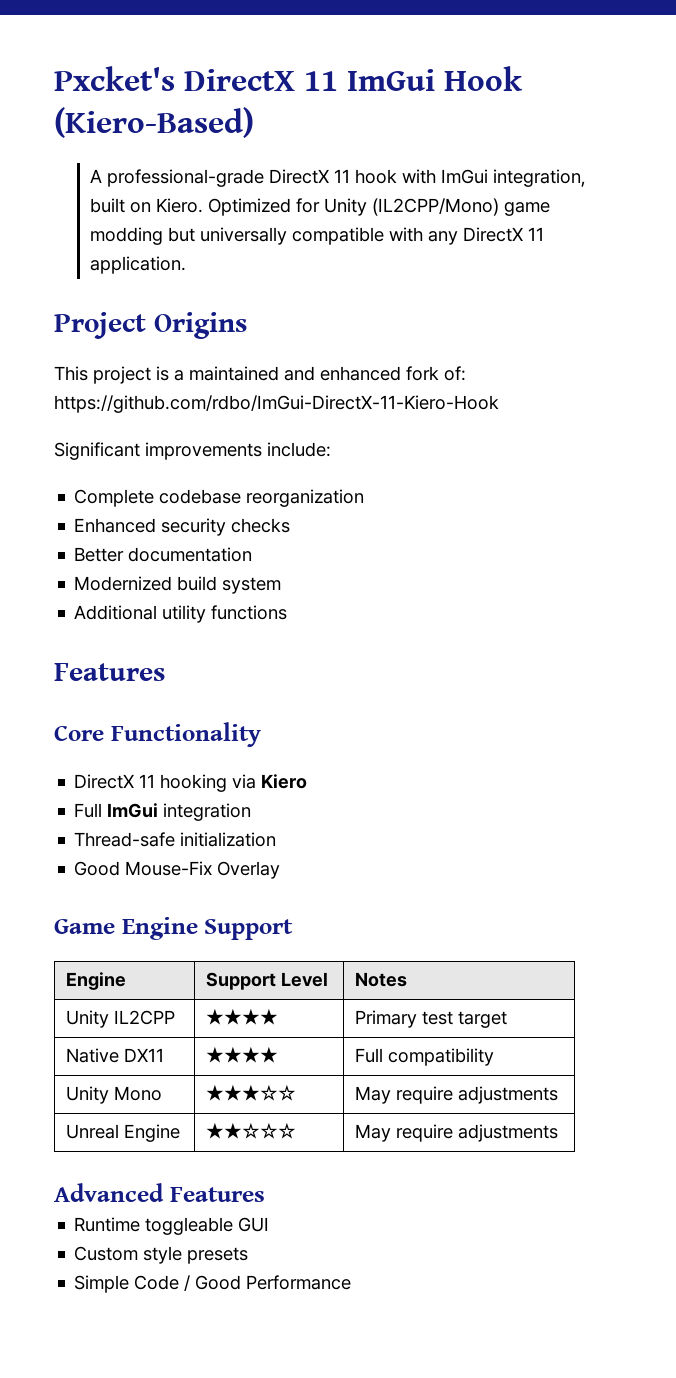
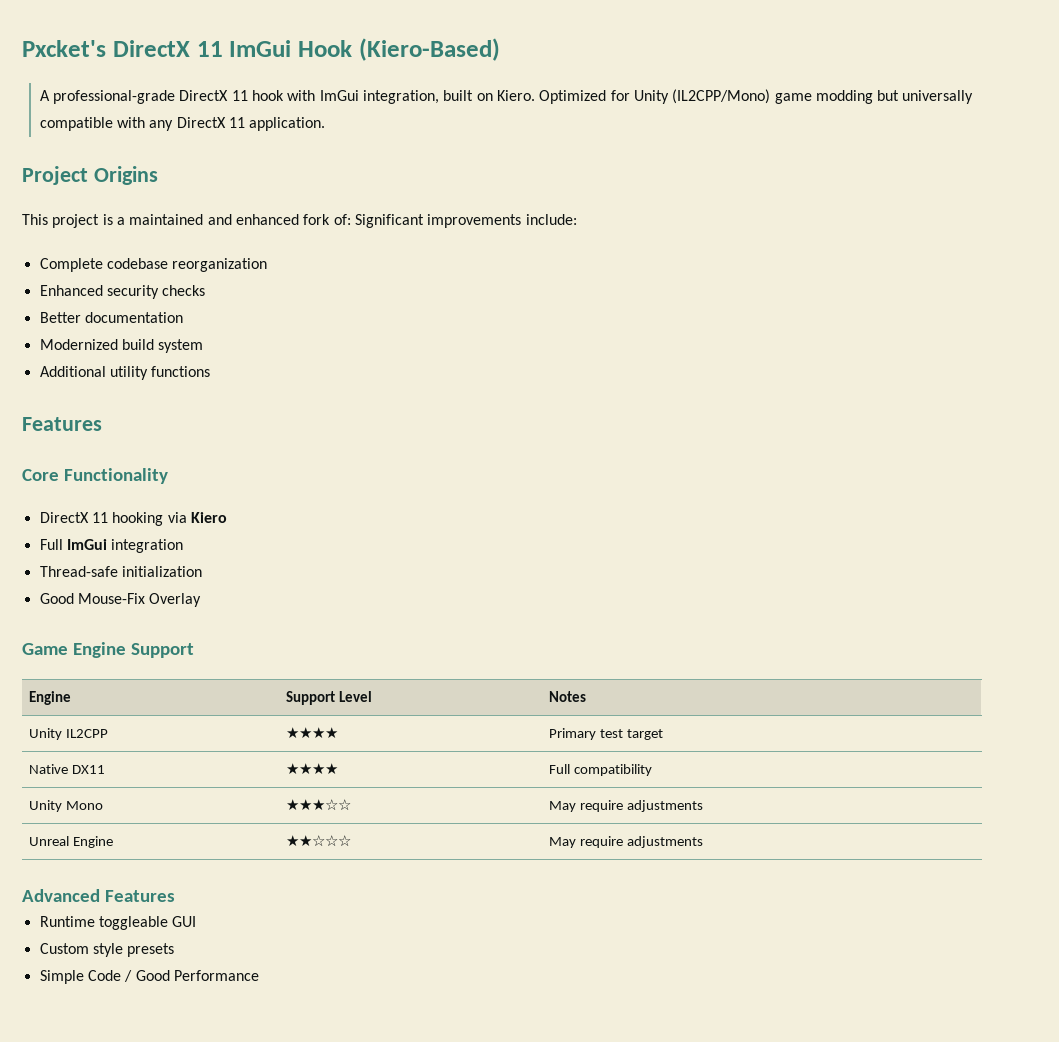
[54,395,499,413] https://github.com/rdbo/ImGui-DirectX-11-Kiero-Hook // -> (351, 219) none

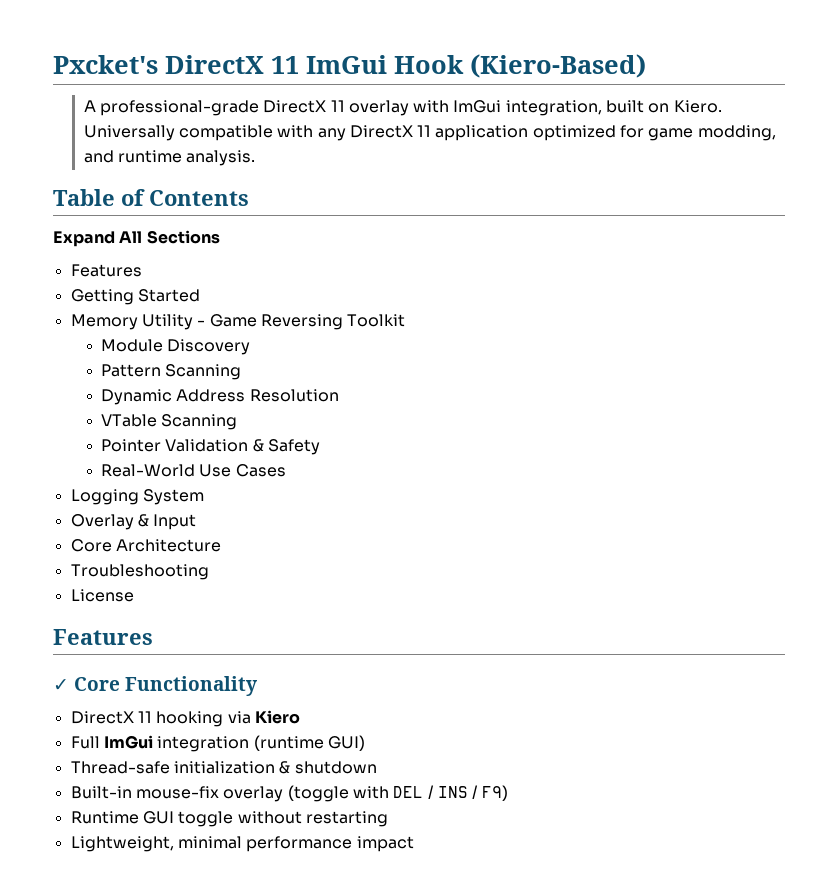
[251,90,284,101] hook -> [348,100,409,116] overlay
[539,89,974,104] Optimized for Unity (IL2CPP/Mono) game modding but universally -> [83,125,175,141] Universally
[249,117,326,131] [22,166,158,185] [22,214,577,228] [39,258,268,272] [39,285,206,299] [39,312,183,323] [39,339,204,353] [39,366,211,380] [22,417,102,431] application. // Project Origins // This project is a maintained and enhanced fork of: Significant improvements include: // Complete codebase reorganization // Enhanced security checks // Better documentation // Modernized build system // Additional utility functions // Features // -> [435,125,776,141] [83,150,256,166] [53,189,249,206] [53,230,220,247] [70,264,142,277] [70,289,200,305] [70,314,406,330] [101,339,251,355] [101,364,242,380] [101,389,339,405] [101,414,238,430] [101,439,321,455] [101,464,286,477] [70,489,204,505] [70,514,197,530] [70,539,221,552] [70,564,209,580] [70,589,134,602] [53,629,153,645] [53,679,69,691] application optimized for game modding, and runtime analysis. // Table of Contents // Expand All Sections // Features // Getting Started // Memory Utility - Game Reversing Toolkit // Module Discovery // Pattern Scanning // Dynamic Address Resolution // VTable Scanning // Pointer Validation & Safety // Real-World Use Cases // Logging System // Overlay & Input // Core Architecture // Troubleshooting // License // Features // ✓
(184, 546) none -> [253,735,365,751] (runtime GUI)
[39,593,202,607] [22,642,194,658] [29,691,72,705] [286,691,373,705] [549,691,587,702] [29,728,109,740] [286,727,339,739] [549,728,664,740] [29,764,106,774] [286,763,339,775] [549,764,653,776] [29,800,104,812] [286,799,352,811] [549,800,704,812] [29,836,114,848] [286,835,352,847] [549,836,704,848] [22,889,175,902] // Good Mouse-Fix Overlay // Game Engine Support // Engine | Support Level | Notes // Unity IL2CPP | ★★★★ | Primary test target // Native DX11 | ★★★★ | Full compatibility // Unity Mono | ★★★☆☆ | May require adjustments // Unreal Engine | ★★☆☆☆ | May require adjustments // Advanced Features -> [279,761,377,774] [70,785,509,802] & shutdown // Built-in mouse-fix overlay (toggle with DEL / INS / F9)
[98,916,168,930] toggleable -> (139, 817) none
[39,943,175,957] [39,970,259,984] // Custom style presets // Simple Code / Good Performance -> [178,811,388,827] [70,836,414,852] toggle without restarting // Lightweight, minimal performance impact

